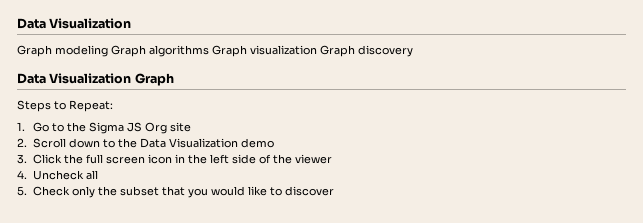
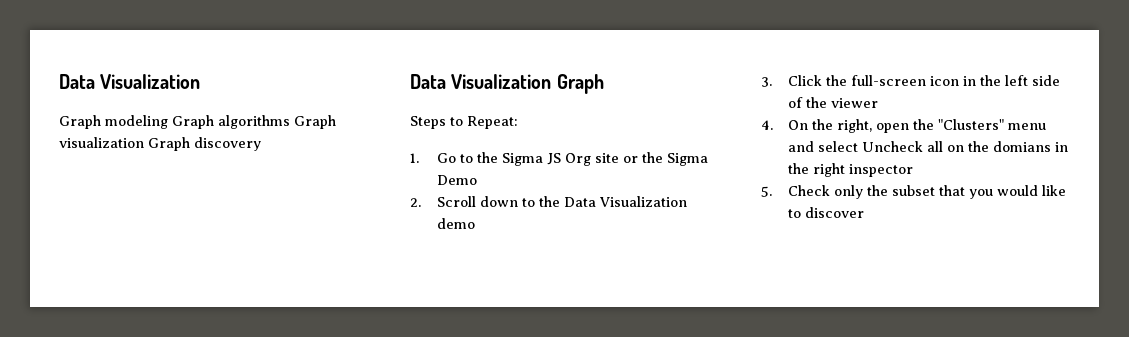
(192, 127) none -> [623,152,709,166] [437,175,478,185] or the Sigma Demo
[86,154,146,164] full screen -> [851,75,927,86] full-screen
[33,170,99,180] Uncheck all -> [788,119,1047,133] [788,141,1069,152] [788,163,914,177] On the right, open the "Clusters" menu and select Uncheck all on the domians in the right inspector

